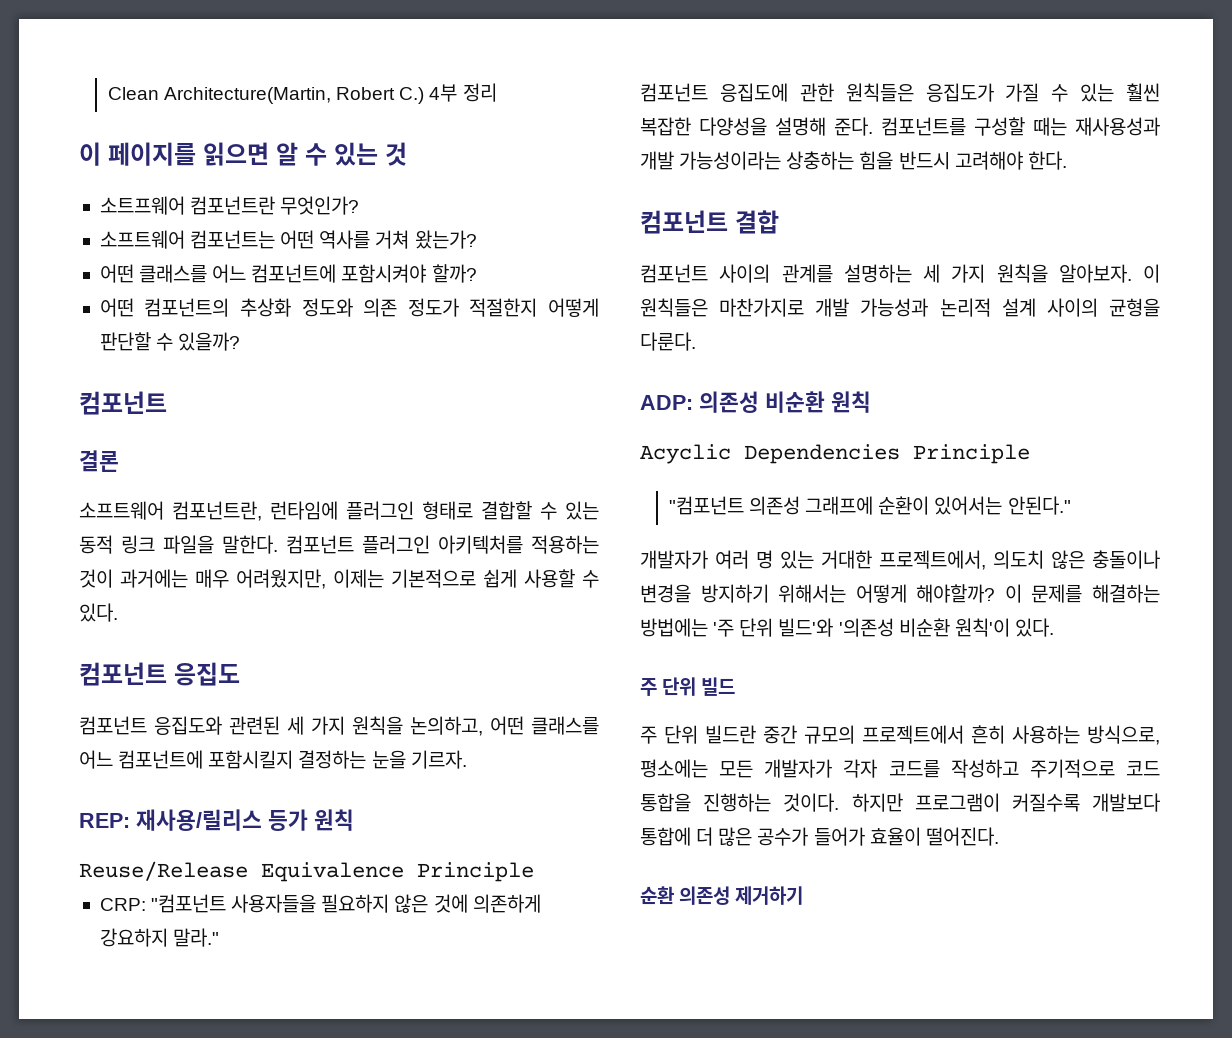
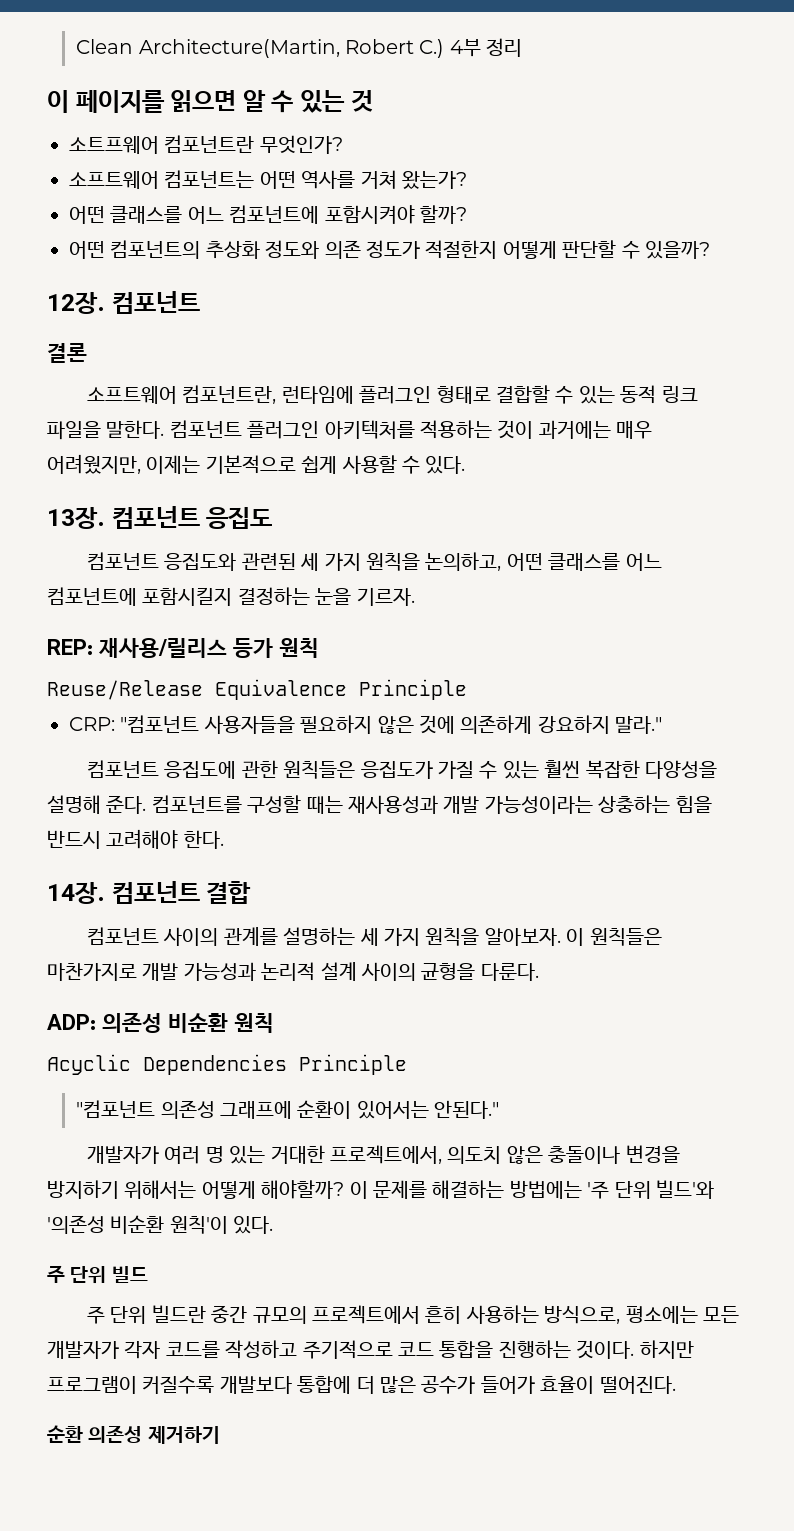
(241, 341) none -> [47,292,105,314] 12장.
(118, 612) none -> [47,507,105,529] 13장.
(1067, 160) none -> [47,882,105,904] 14장.

